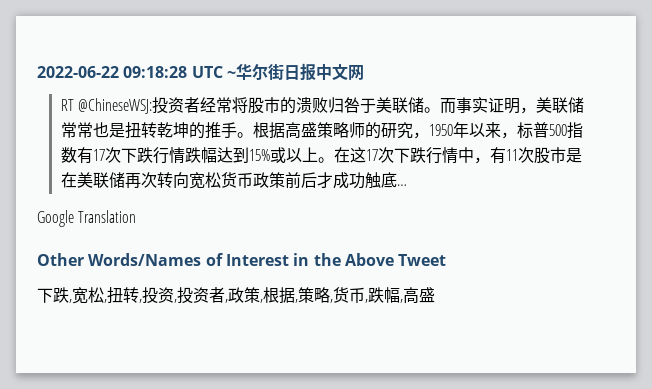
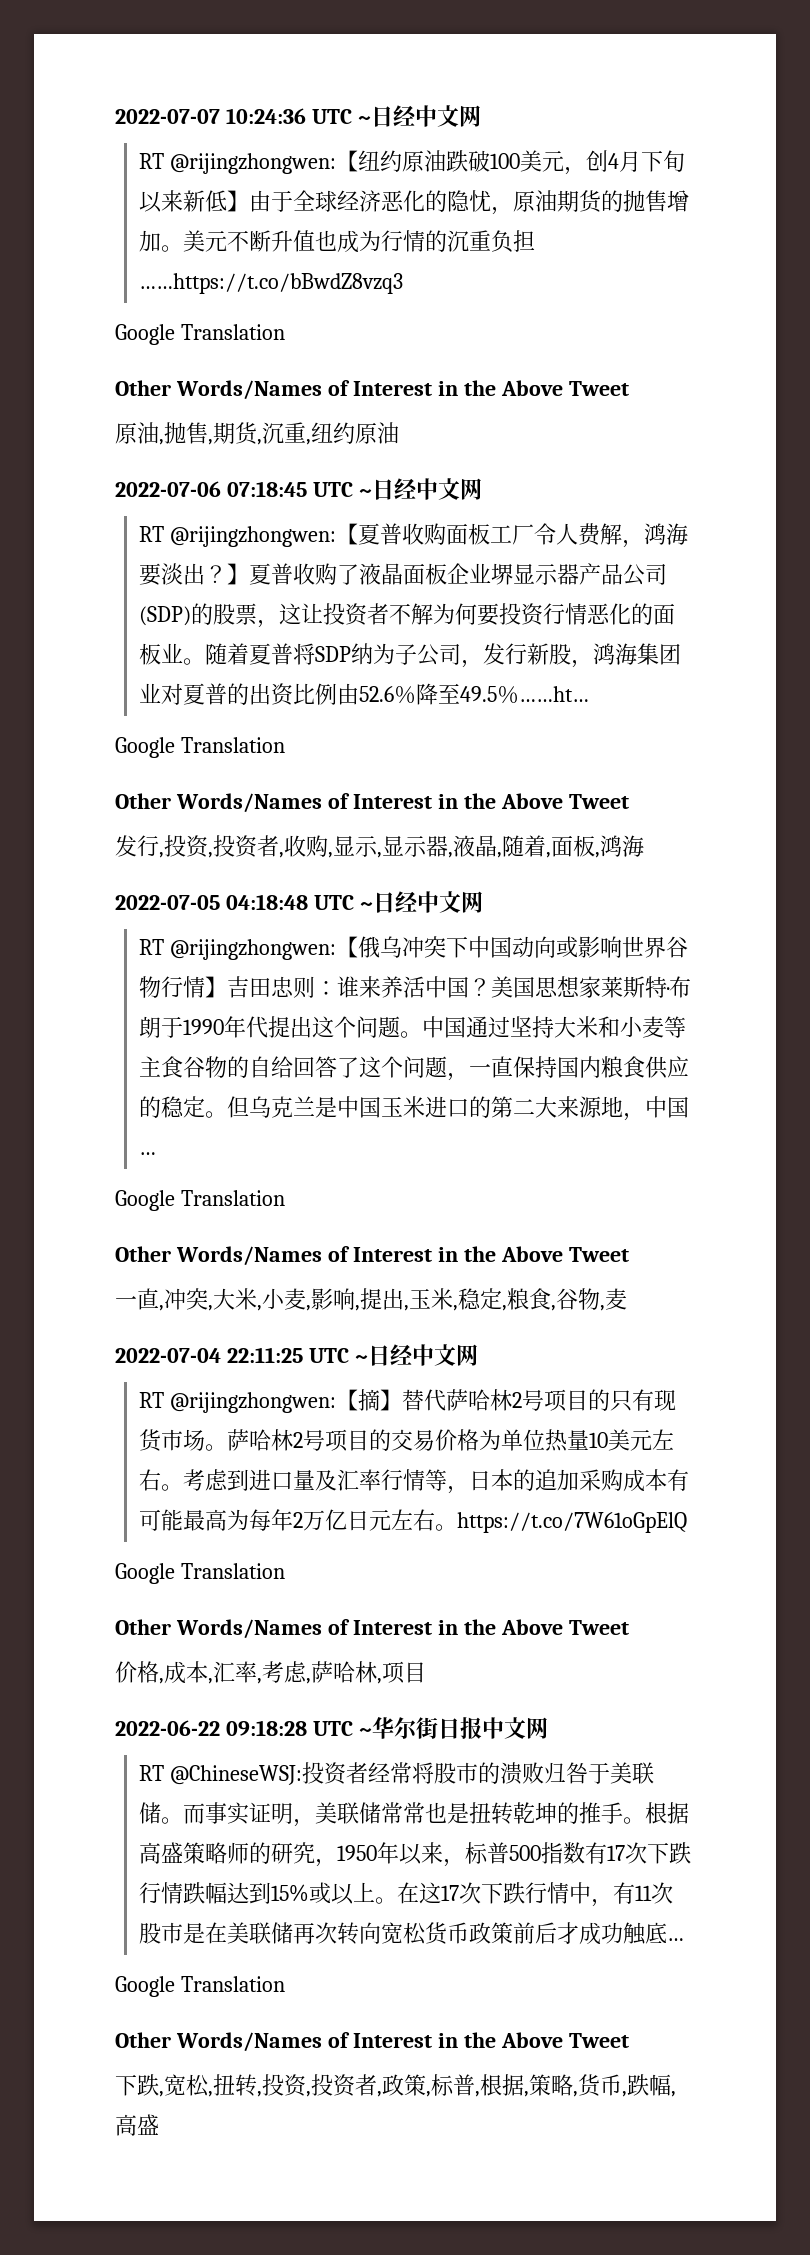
(37, 72) none -> [115,105,481,127] [139,150,686,175] [139,190,690,215] [139,230,536,253] [139,273,404,294] [115,324,285,345] [115,380,629,400] [115,422,399,445] [115,478,482,500] [139,523,689,548] [139,563,668,586] [139,603,676,628] [139,643,682,668] [139,683,590,706] [115,737,285,758] [115,793,629,813] [115,835,644,858] [115,891,483,913] [139,936,689,960] [139,976,692,998] [139,1016,687,1038] [139,1056,690,1081] [139,1096,690,1121] [139,1152,157,1155] [115,1190,285,1211] [115,1246,629,1266] [115,1288,627,1311] [115,1344,478,1366] [139,1389,677,1413] [139,1429,675,1452] [139,1469,690,1494] [139,1509,688,1533] [115,1563,285,1584] [115,1619,629,1639] [115,1661,426,1684] 2022-07-07 10:24:36 UTC ~日经中文网 // RT @rijingzhongwen:【纽约原油跌破100美元，创4月下旬以来新低】由于全球经济恶化的隐忧，原油期货的抛售增加。美元不断升值也成为行情的沉重负担……https://t.co/bBwdZ8vzq3 // Google Translation // Other Words/Names of Interest in the Above Tweet // 原油,抛售,期货,沉重,纽约原油 // 2022-07-06 07:18:45 UTC ~日经中文网 // RT @rijingzhongwen:【夏普收购面板工厂令人费解，鸿海要淡出？】夏普收购了液晶面板企业堺显示器产品公司(SDP)的股票，这让投资者不解为何要投资行情恶化的面板业。随着夏普将SDP纳为子公司，发行新股，鸿海集团业对夏普的出资比例由52.6％降至49.5％……ht… // Google Translation // Other Words/Names of Interest in the Above Tweet // 发行,投资,投资者,收购,显示,显示器,液晶,随着,面板,鸿海 // 2022-07-05 04:18:48 UTC ~日经中文网 // RT @rijingzhongwen:【俄乌冲突下中国动向或影响世界谷物行情】吉田忠则：谁来养活中国？美国思想家莱斯特·布朗于1990年代提出这个问题。中国通过坚持大米和小麦等主食谷物的自给回答了这个问题，一直保持国内粮食供应的稳定。但乌克兰是中国玉米进口的第二大来源地，中国… // Google Translation // Other Words/Names of Interest in the Above Tweet // 一直,冲突,大米,小麦,影响,提出,玉米,稳定,粮食,谷物,麦 // 2022-07-04 22:11:25 UTC ~日经中文网 // RT @rijingzhongwen:【摘】替代萨哈林2号项目的只有现货市场。萨哈林2号项目的交易价格为单位热量10美元左右。考虑到进口量及汇率行情等，日本的追加采购成本有可能最高为每年2万亿日元左右。https://t.co/7W61oGpElQ // Google Translation // Other Words/Names of Interest in the Above Tweet // 价格,成本,汇率,考虑,萨哈林,项目 //
(263, 301) none -> [431,2074,480,2097] 标普,

